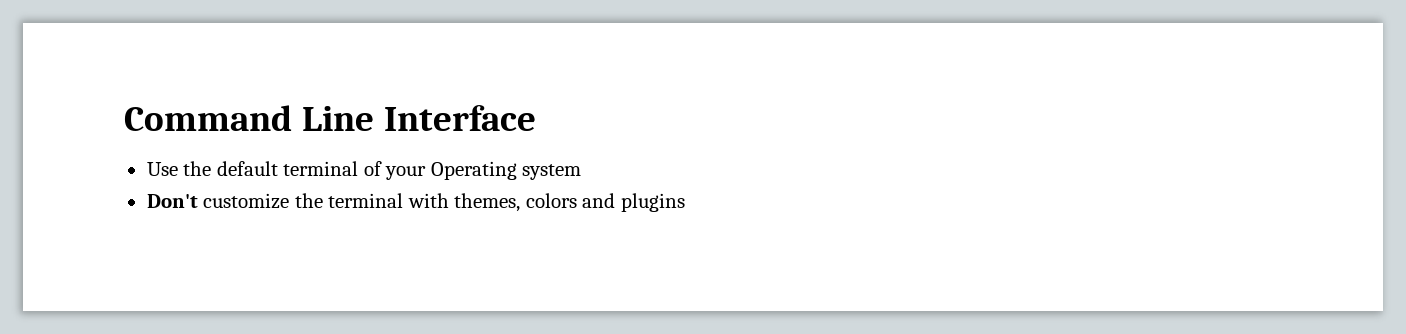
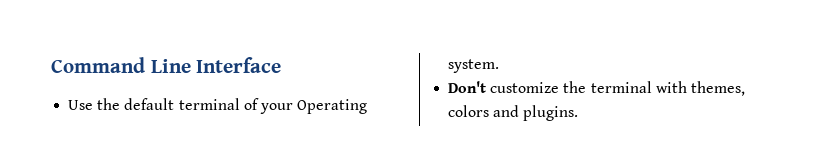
[522,164,582,180] system -> [448,59,500,73] system.
[620,193,685,212] plugins -> [523,105,579,121] plugins.

